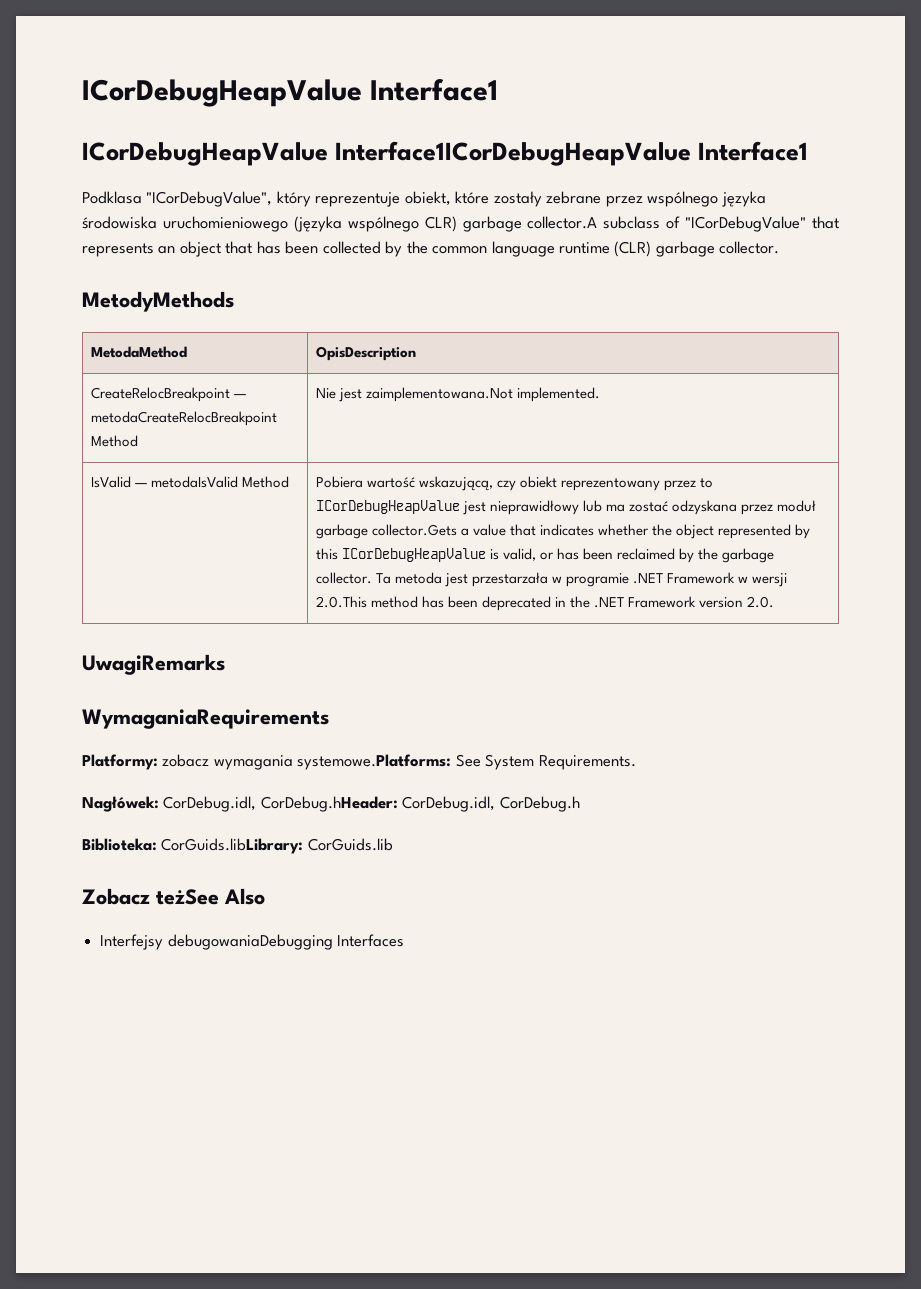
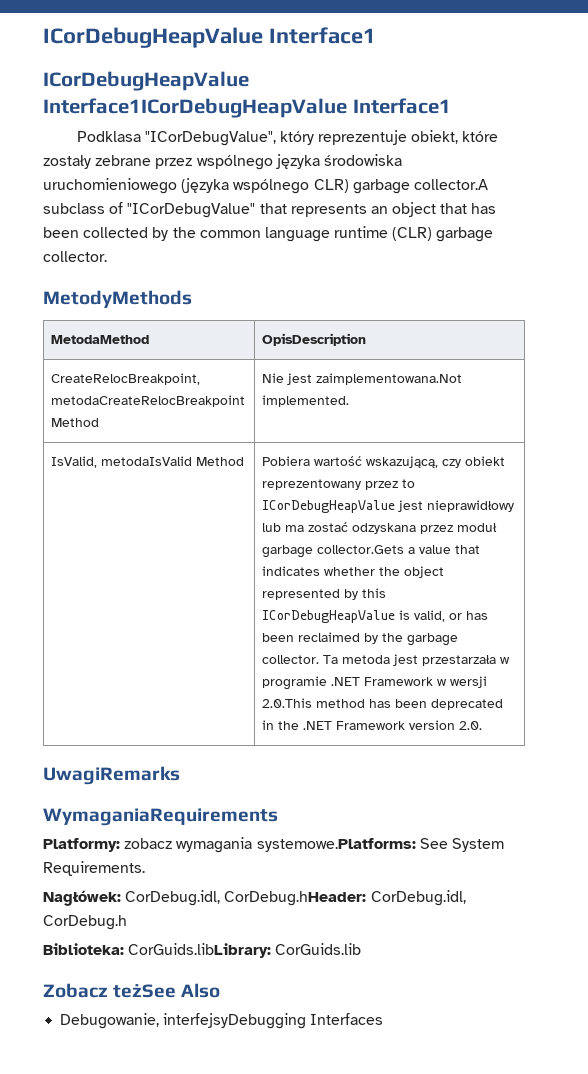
[90,387,246,402] CreateRelocBreakpoint — -> [50,373,200,385] CreateRelocBreakpoint,
[90,476,147,488] IsValid — -> [50,456,97,468] IsValid,
[100,934,333,950] Interfejsy debugowaniaDebugging -> [60,1013,307,1029] Debugowanie, interfejsyDebugging

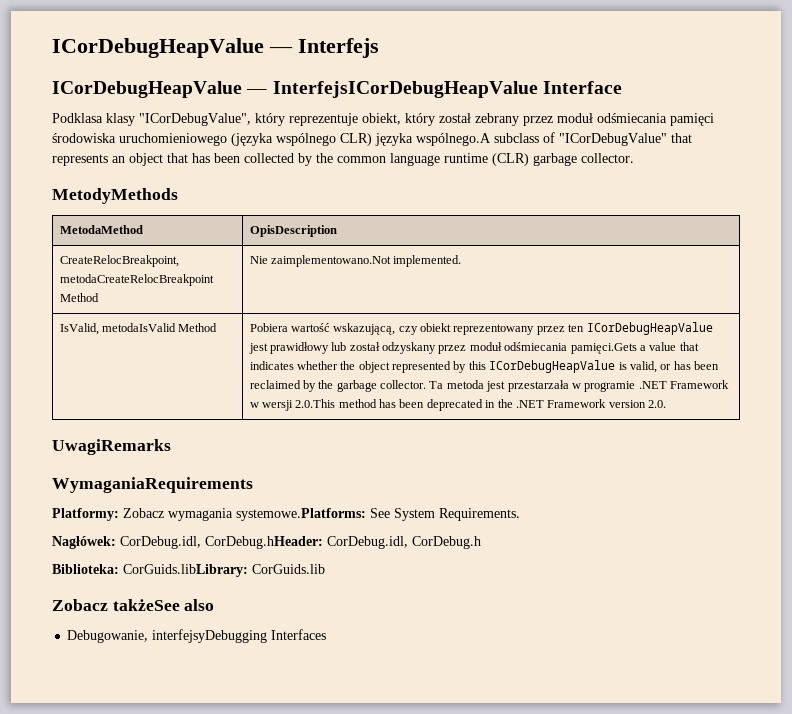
[43,27,376,48] [43,71,249,91] [43,98,451,118] ICorDebugHeapValue Interface1 // ICorDebugHeapValue Interface1ICorDebugHeapValue Interface1 -> [52,38,379,58] [52,81,622,98] ICorDebugHeapValue — Interfejs // ICorDebugHeapValue — InterfejsICorDebugHeapValue Interface
(141, 136) none -> [106,113,135,126] klasy
[462,131,499,142] [43,154,320,170] które zostały zebrane przez wspólnego języka -> [405,113,714,126] który został zebrany przez moduł odśmiecania pamięci
[352,179,488,194] garbage collector.A -> [375,133,491,146] języka wspólnego.A
[286,373,462,385] jest zaimplementowana.Not -> [270,255,391,267] zaimplementowano.Not
[401,479,415,488] to -> [568,324,585,332] ten
[426,500,514,512] [261,522,497,534] [261,545,404,558] nieprawidłowy lub ma zostać odzyskana przez moduł garbage collector.Gets -> [269,342,637,354] prawidłowy lub został odzyskany przez moduł odśmiecania pamięci.Gets
[124,838,173,849] zobacz -> [123,508,164,518] Zobacz
[113,983,221,998] teżSee Also -> [112,599,215,611] takżeSee also

